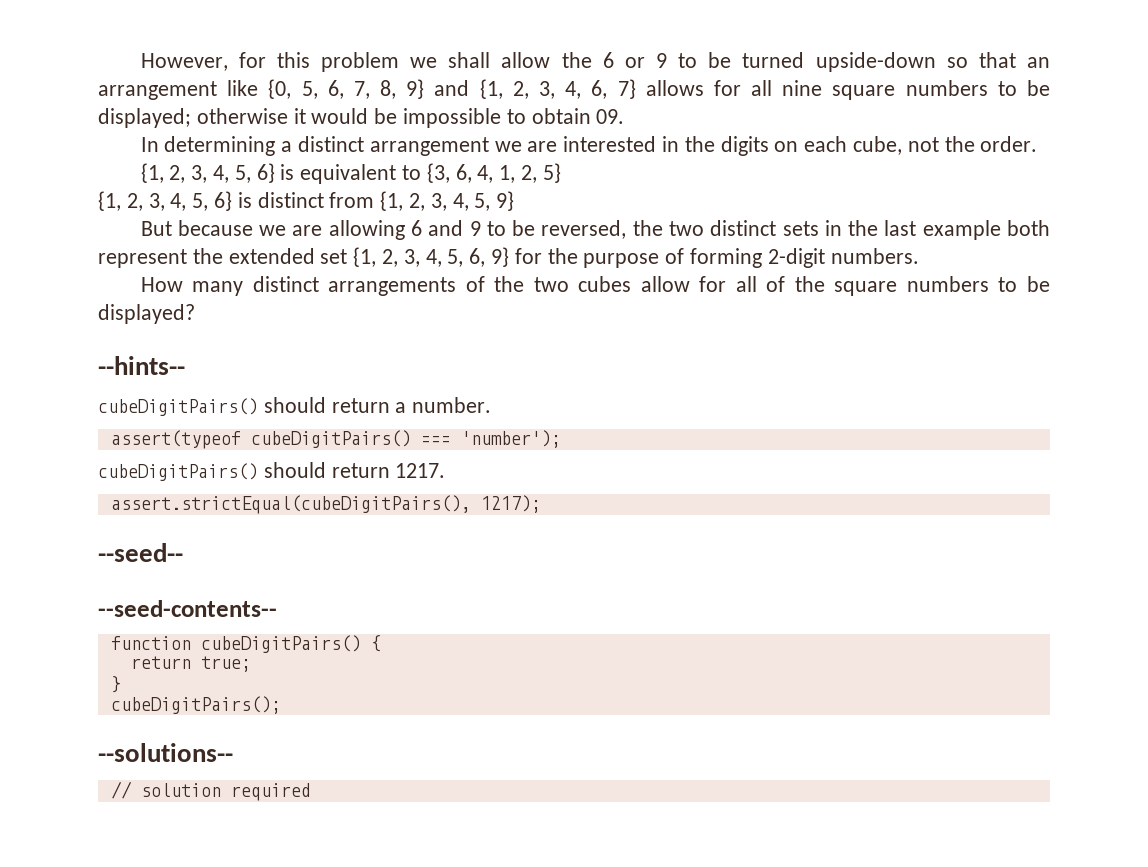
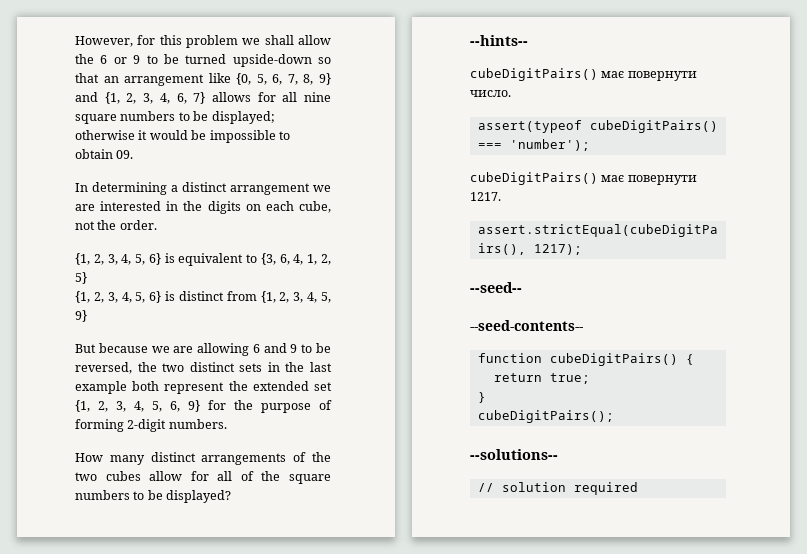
[263,397,492,413] should return a number. -> [601,71,697,81] [470,90,511,97] має повернути число.
[263,462,390,478] should return -> [601,175,697,185] має повернути

